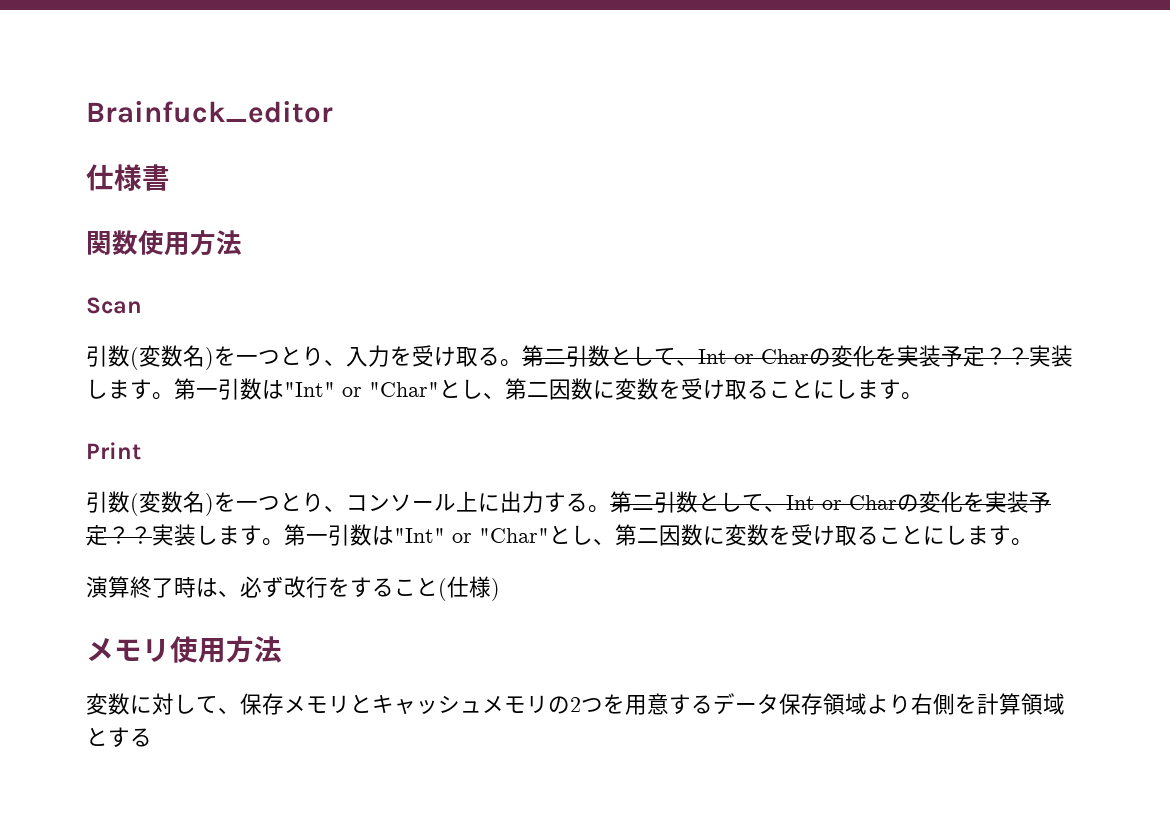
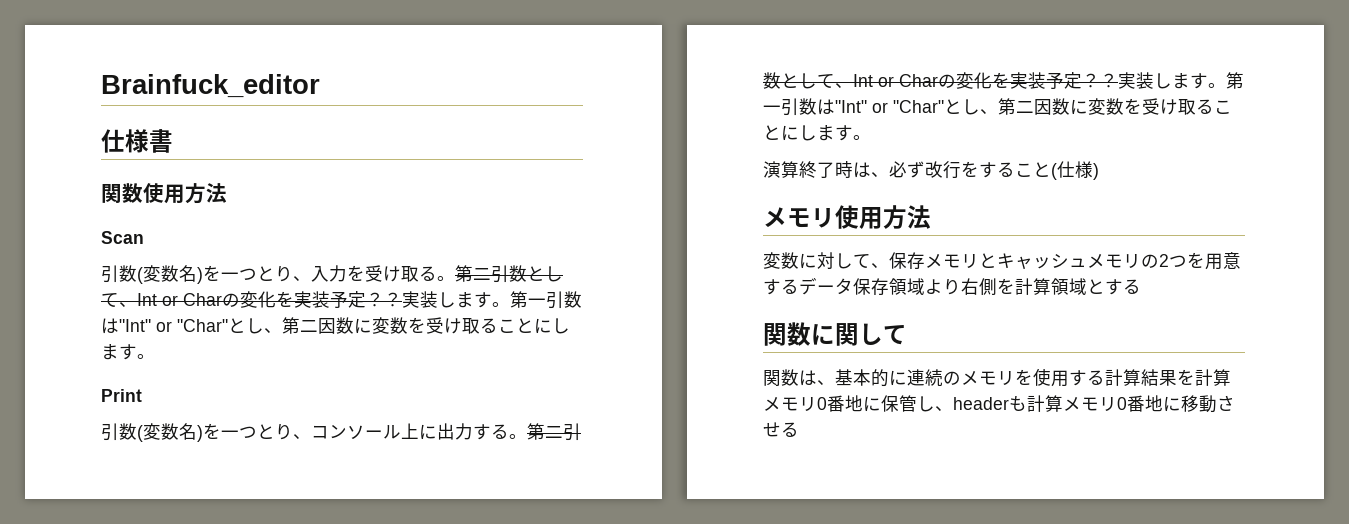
(152, 737) none -> [763,322,907,346] [763,368,1231,387] [763,395,1235,413] [763,422,799,437] // 関数に関して // 関数は、基本的に連続のメモリを使用する計算結果を計算メモリ0番地に保管し、headerも計算メモリ0番地に移動させる

